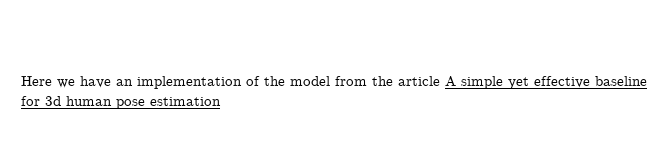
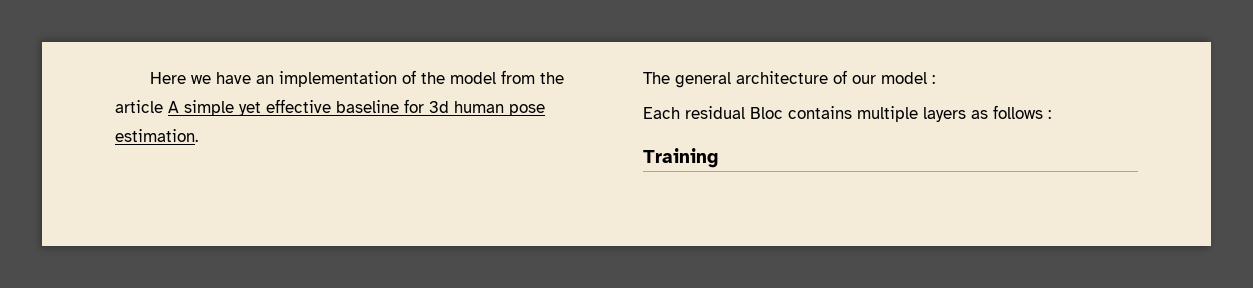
[150,97,221,106] estimation -> [115,129,198,142] [643,70,935,88] [643,105,1051,122] [643,148,718,168] estimation. // The general architecture of our model : // Each residual Bloc contains multiple layers as follows : // Training

